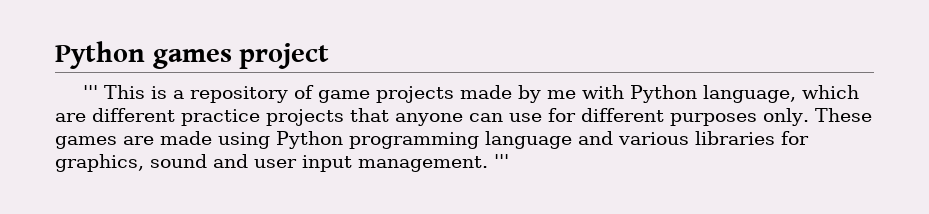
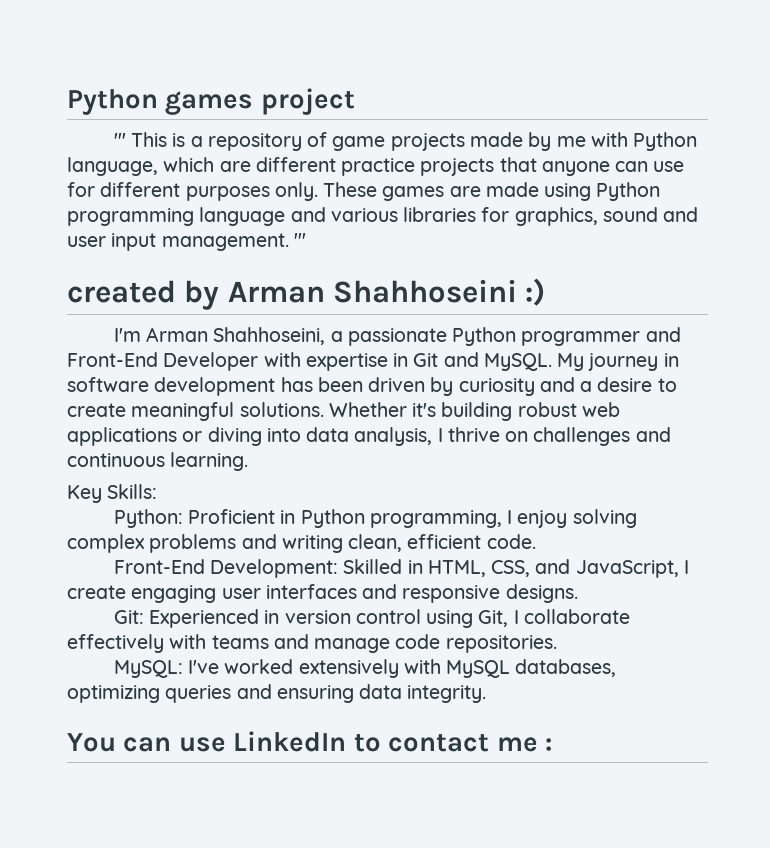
(509, 161) none -> [67,278,546,310] [113,327,681,346] [67,352,679,371] [67,377,677,396] [67,402,620,421] [67,427,671,446] [67,452,249,471] [67,484,158,503] [113,509,637,528] [67,534,536,553] [113,559,689,578] [67,584,578,603] [113,609,630,628] [67,634,557,653] [113,659,617,678] [67,684,487,703] [67,731,552,752] // created by Arman Shahhoseini :) // I'm Arman Shahhoseini, a passionate Python programmer and Front-End Developer with expertise in Git and MySQL. My journey in software development has been driven by curiosity and a desire to create meaningful solutions. Whether it's building robust web applications or diving into data analysis, I thrive on challenges and continuous learning. // Key Skills: // Python: Proficient in Python programming, I enjoy solving complex problems and writing clean, efficient code. // Front-End Development: Skilled in HTML, CSS, and JavaScript, I create engaging user interfaces and responsive designs. // Git: Experienced in version control using Git, I collaborate effectively with teams and manage code repositories. // MySQL: I've worked extensively with MySQL databases, optimizing queries and ensuring data integrity. // You can use LinkedIn to contact me :

